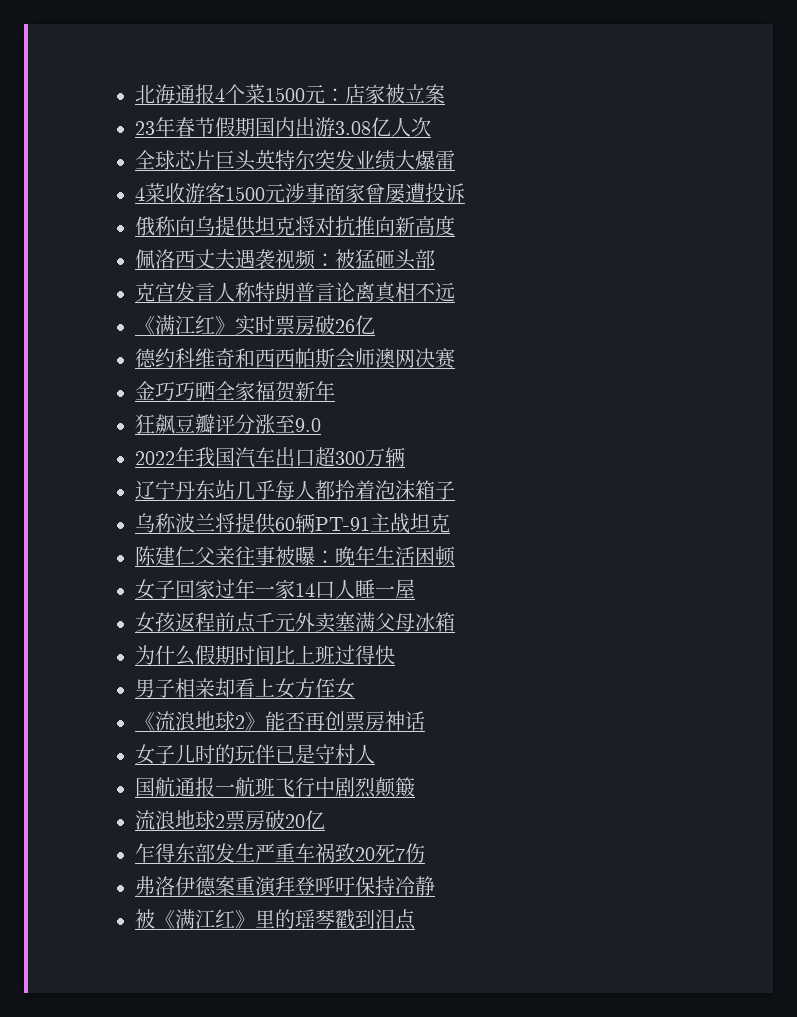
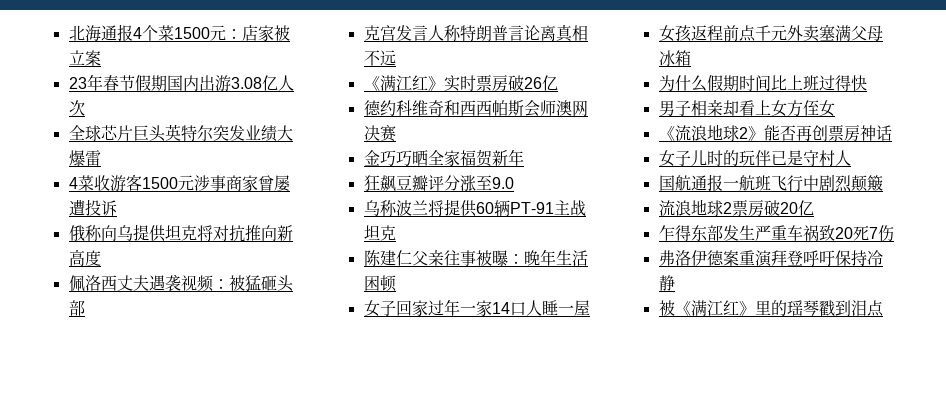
[135,447,405,467] [135,480,455,500] // 2022年我国汽车出口超300万辆 // 辽宁丹东站几乎每人都拎着泡沫箱子 -> (514, 183) none

